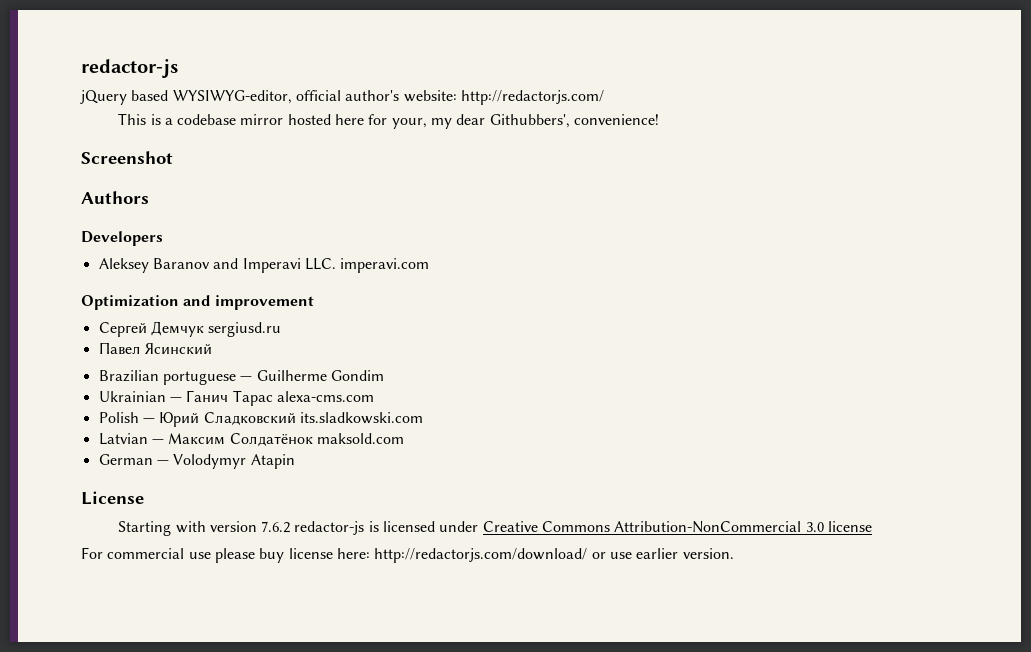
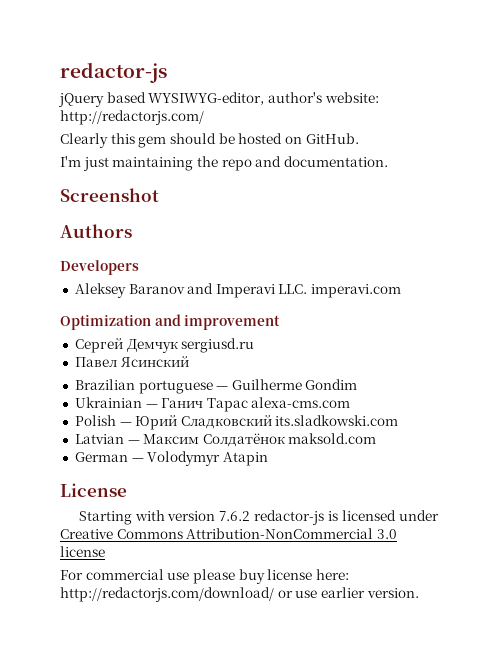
[295,90,341,101] official -> (265, 98) none
[118,113,660,129] This is a codebase mirror hosted here for your, my dear Githubbers', convenience! -> [60,133,359,148] [60,156,388,171] Clearly this gem should be hosted on GitHub. // I'm just maintaining the repo and documentation.

